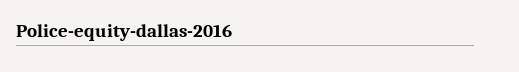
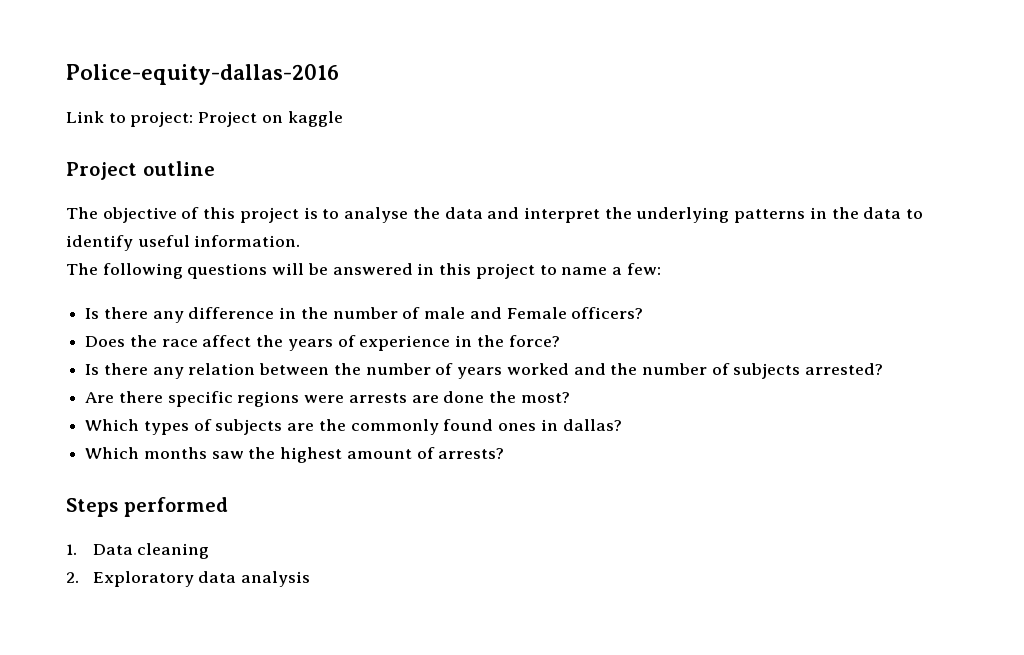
(232, 32) none -> [66,111,343,127] [66,161,215,180] [66,207,924,223] [66,235,301,251] [66,263,661,279] [85,307,644,323] [85,335,560,351] [85,363,884,379] [85,391,570,407] [85,419,622,435] [85,447,505,463] [66,497,228,517] [66,543,210,559] [66,571,311,587] // Link to project: Project on kaggle // Project outline // The objective of this project is to analyse the data and interpret the underlying patterns in the data to identify useful information. // The following questions will be answered in this project to name a few: // Is there any difference in the number of male and Female officers? // Does the race affect the years of experience in the force? // Is there any relation between the number of years worked and the number of subjects arrested? // Are there specific regions were arrests are done the most? // Which types of subjects are the commonly found ones in dallas? // Which months saw the highest amount of arrests? // Steps performed // 1. Data cleaning // 2. Exploratory data analysis

